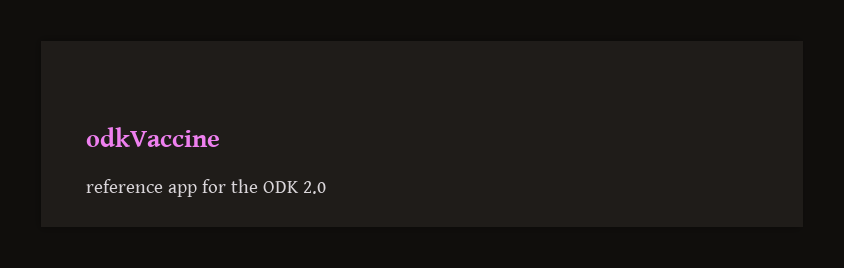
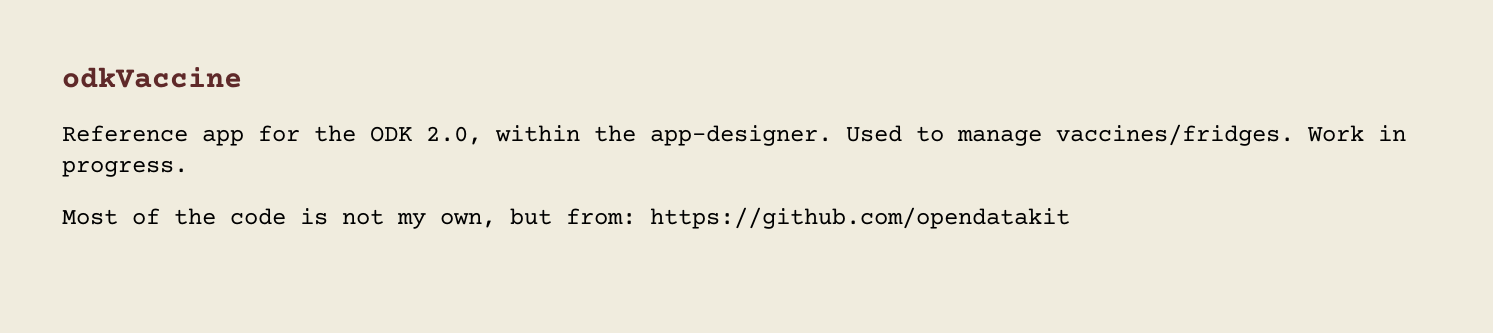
[86,179,163,193] reference -> [62,125,188,142] Reference
[302,181,326,194] 2.0 -> [426,124,1406,146] [62,160,188,177] [62,207,1070,229] 2.0, within the app-designer. Used to manage vaccines/fridges. Work in progress. // Most of the code is not my own, but from: https://github.com/opendatakit

